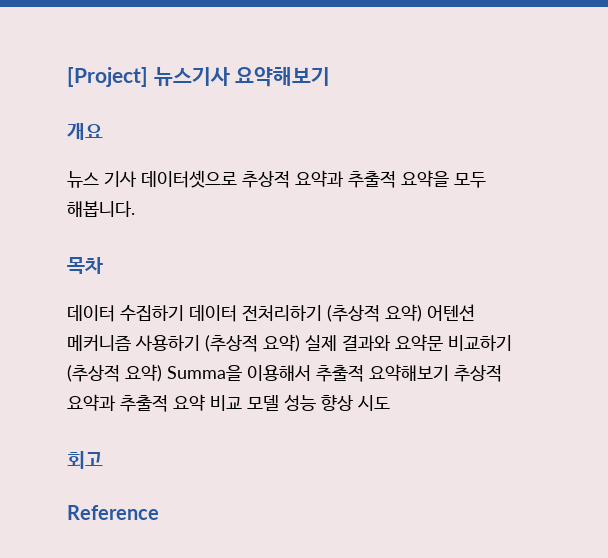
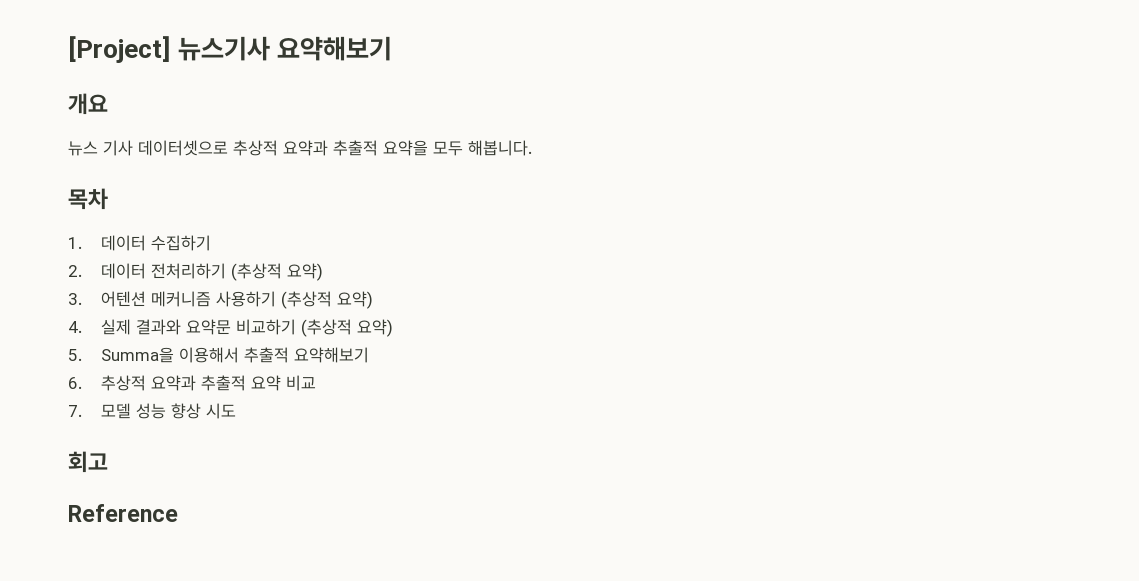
(103, 265) none -> [68,237,82,249] 1.
(184, 313) none -> [68,265,82,277] // 2.
(422, 313) none -> [68,293,82,305] // 3.
(300, 343) none -> [68,321,82,333] // 4.
(162, 373) none -> [68,349,82,361] // 5.
(449, 372) none -> [68,377,82,389] // 6.
(242, 403) none -> [68,405,82,417] // 7.

